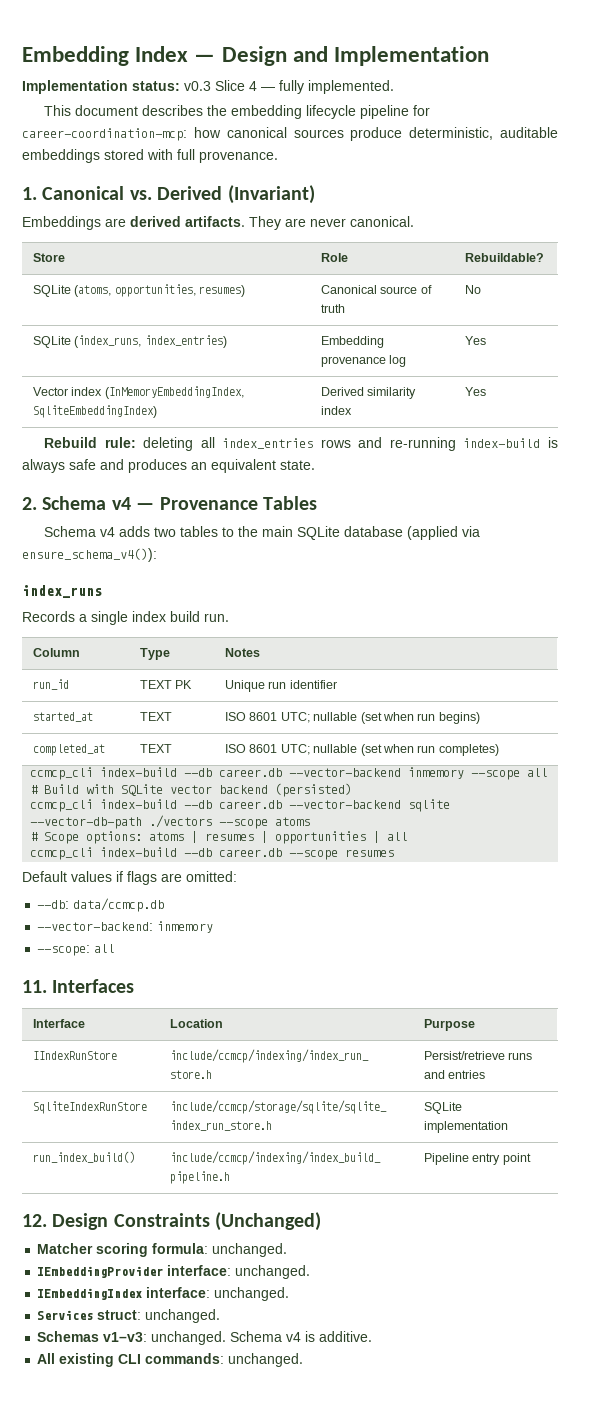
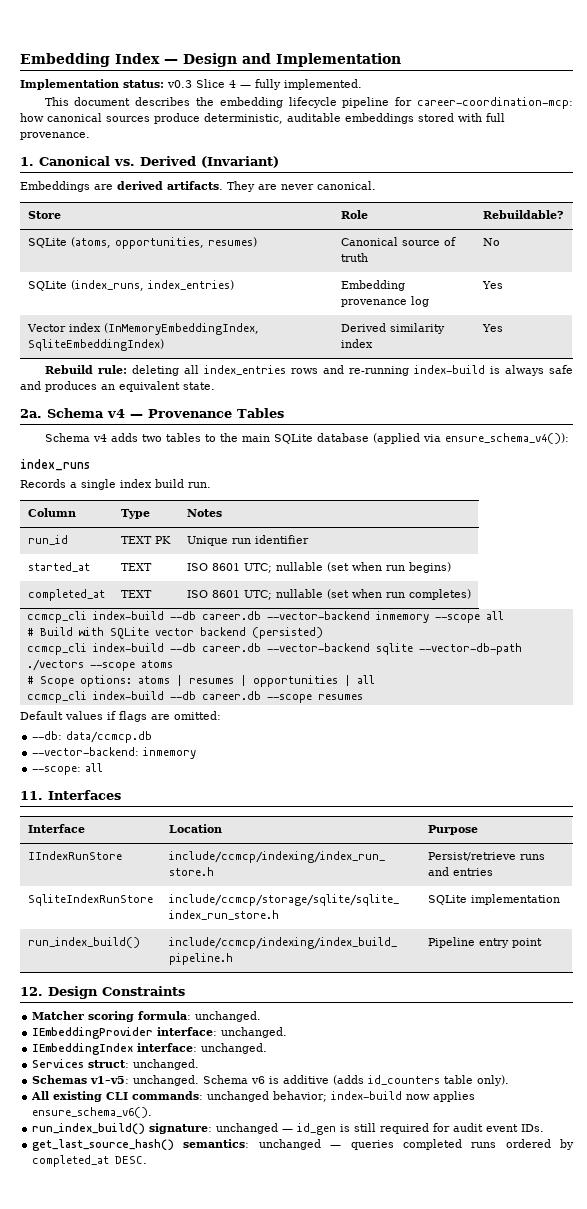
[22,497,37,510] 2. -> [20,409,42,418] 2a.
[215,1212,322,1231] (Unchanged) -> (185, 991) none
[103,1332,148,1342] v1–v3: -> [90,1076,130,1084] v1–v5:
[286,1331,373,1342] [37,1353,304,1367] v4 is additive. // All existing CLI commands: unchanged. -> [251,1075,510,1086] [31,1091,476,1102] [32,1107,153,1118] [32,1123,545,1135] [32,1139,574,1151] [32,1155,148,1167] v6 is additive (adds id_counters table only). // All existing CLI commands: unchanged behavior; index-build now applies ensure_schema_v6(). // run_index_build() signature: unchanged — id_gen is still required for audit event IDs. // get_last_source_hash() semantics: unchanged — queries completed runs ordered by completed_at DESC.

